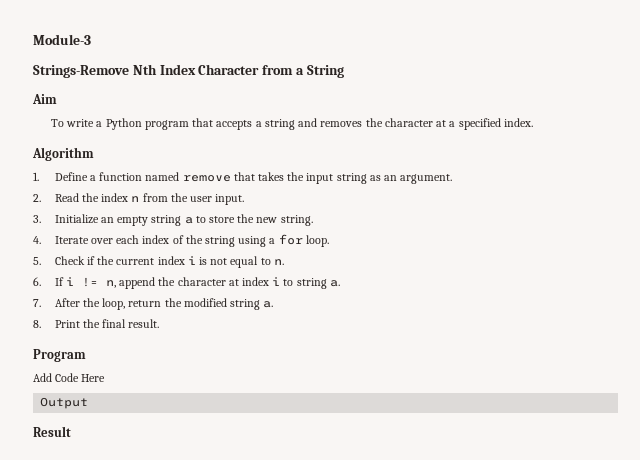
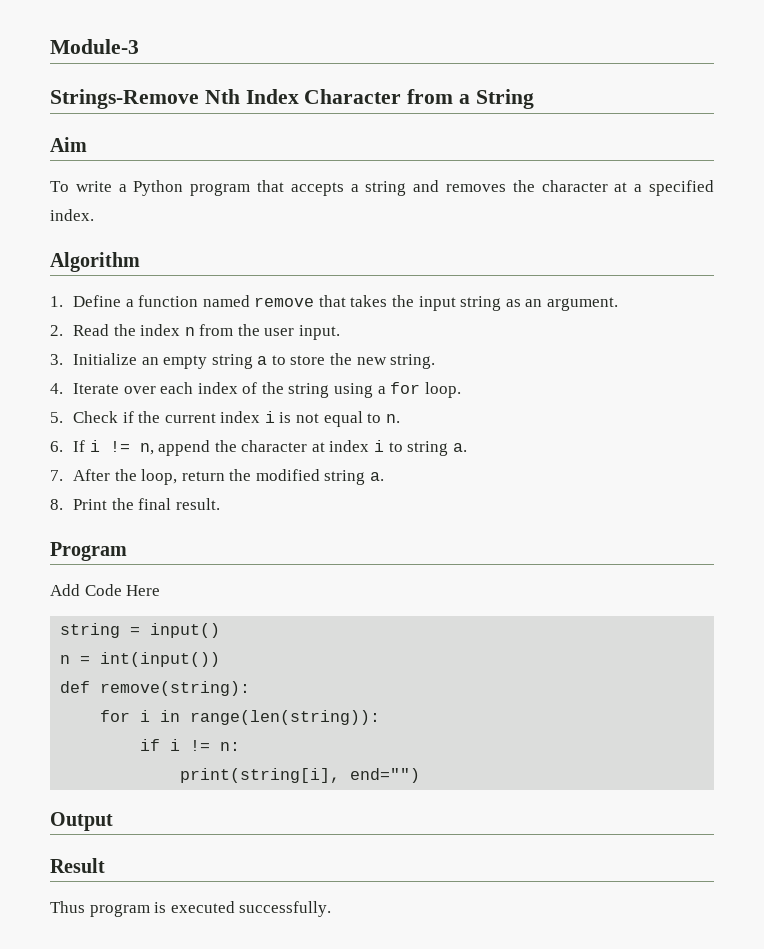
[40,397,89,409] [33,426,71,437] Output // Result -> [60,623,221,638] [60,652,221,667] [60,681,251,696] [100,710,381,725] [140,739,241,751] [180,768,421,783] [50,812,113,831] [50,858,105,873] [50,901,332,917] string = input() // n = int(input()) // def remove(string): // for i in range(len(string)): // if i != n: // print(string[i], end="") // Output // Result // Thus program is executed successfully.

